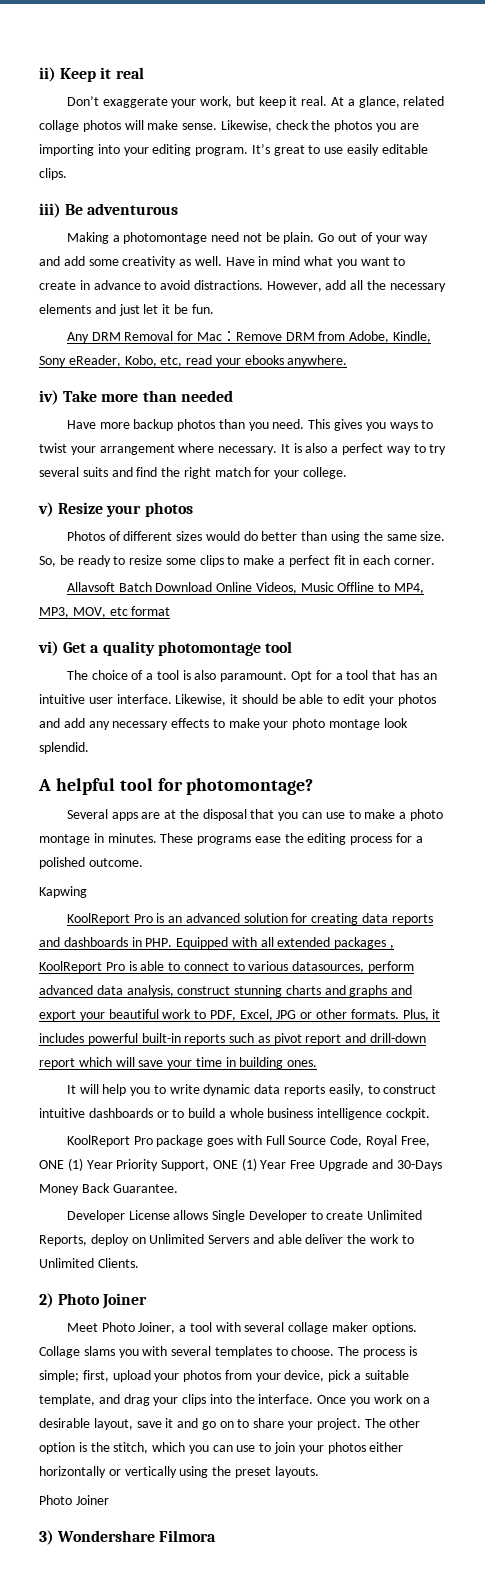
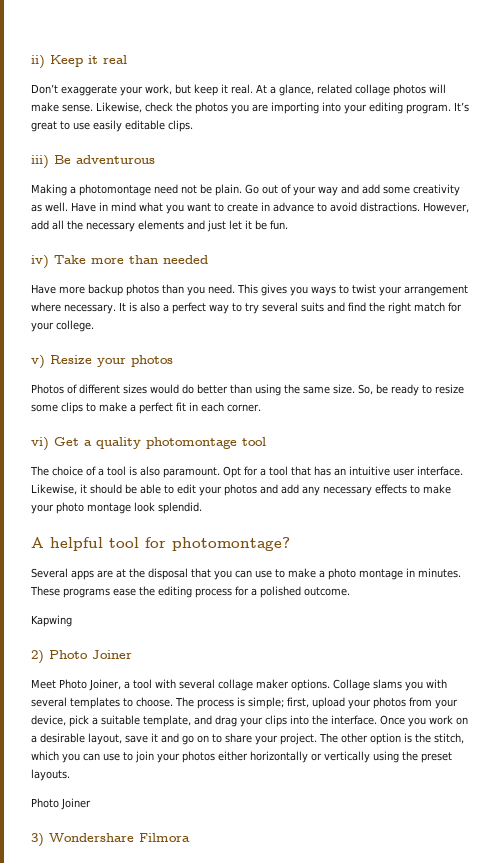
[66,331,431,343] [39,355,348,367] // Any DRM Removal for Mac：Remove DRM from Adobe, Kindle, Sony eReader, Kobo, etc, read your ebooks anywhere. -> (288, 225) none
[66,582,424,594] [39,606,171,618] // Allavsoft Batch Download Online Videos, Music Offline to MP4, MP3, MOV, etc format -> (261, 408) none
[66,913,433,925] [39,937,395,949] [39,961,415,973] [39,985,413,997] [39,1009,441,1021] [39,1033,427,1045] [39,1057,318,1069] [66,1084,437,1096] [39,1108,431,1120] [66,1135,430,1147] [39,1158,442,1171] [39,1183,178,1195] [66,1210,423,1222] [39,1234,414,1246] [39,1258,139,1268] // KoolReport Pro is an advanced solution for creating data reports and dashboards in PHP. Equipped with all extended packages , KoolReport Pro is able to connect to various datasources, perform advanced data analysis, construct stunning charts and graphs and export your beautiful work to PDF, Excel, JPG or other formats. Plus, it includes powerful built-in reports such as pivot report and drill-down report which will save your time in building ones. // It will help you to write dynamic data reports easily, to construct intuitive dashboards or to build a whole business intelligence cockpit. // KoolReport Pro package goes with Full Source Code, Royal Free, ONE (1) Year Priority Support, ONE (1) Year Free Upgrade and 30-Days Money Back Guarantee. // Developer License allows Single Developer to create Unlimited Reports, deploy on Unlimited Servers and able deliver the work to Unlimited Clients. -> (72, 621) none

